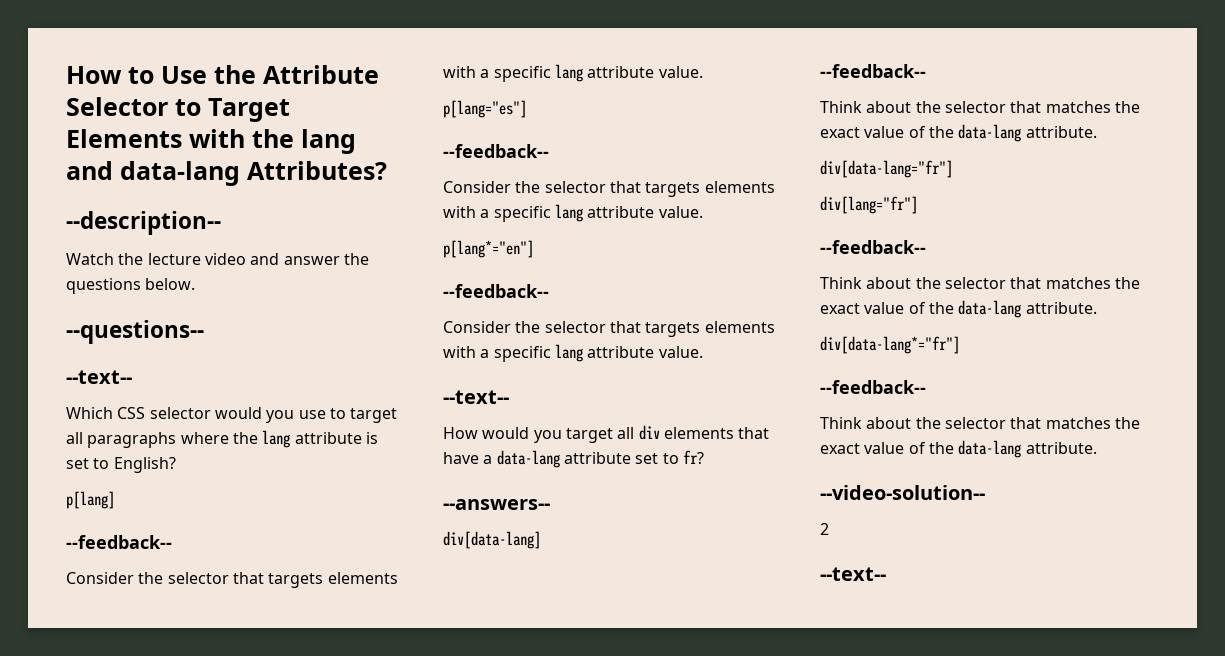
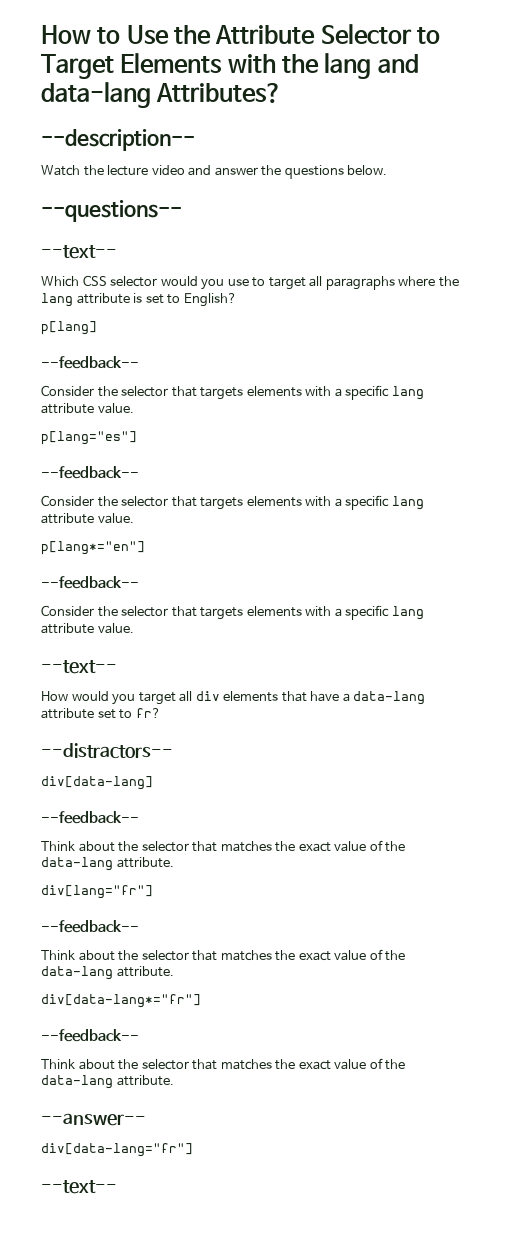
[443,499,550,510] --answers-- -> [41,743,173,759] --distractors--
[820,160,953,178] // div[data-lang="fr"] -> (174, 862) none
[820,485,985,500] [820,523,829,535] --video-solution-- // 2 -> [41,1113,146,1126] [41,1143,193,1157] --answer-- // div[data-lang="fr"]

